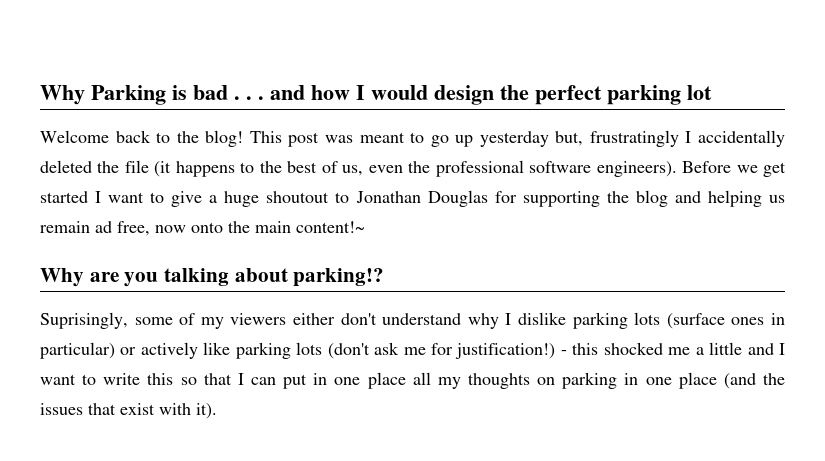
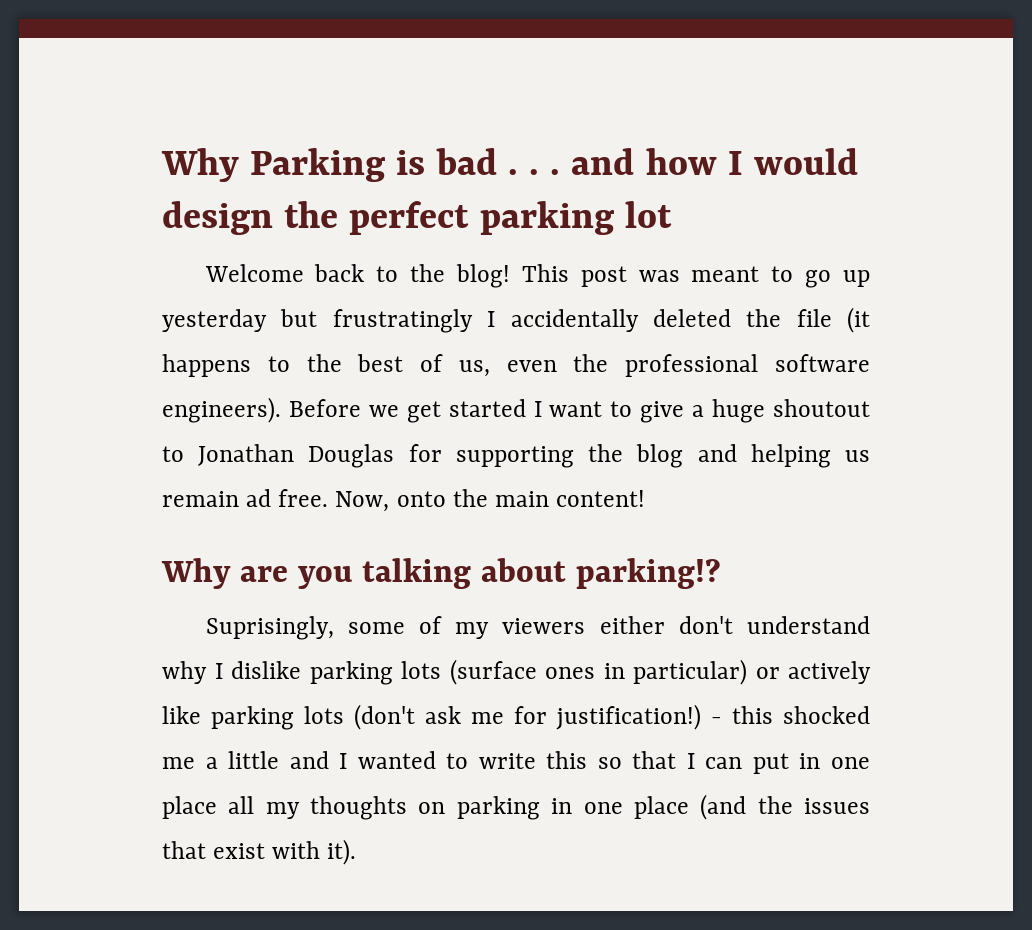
[555,131,584,146] but, -> [280,309,318,327] but
[117,221,186,236] free, now -> [278,489,390,512] free. Now,
[296,221,365,233] content!~ -> [556,490,646,507] content!
[40,374,76,385] want -> [357,751,436,769] wanted

